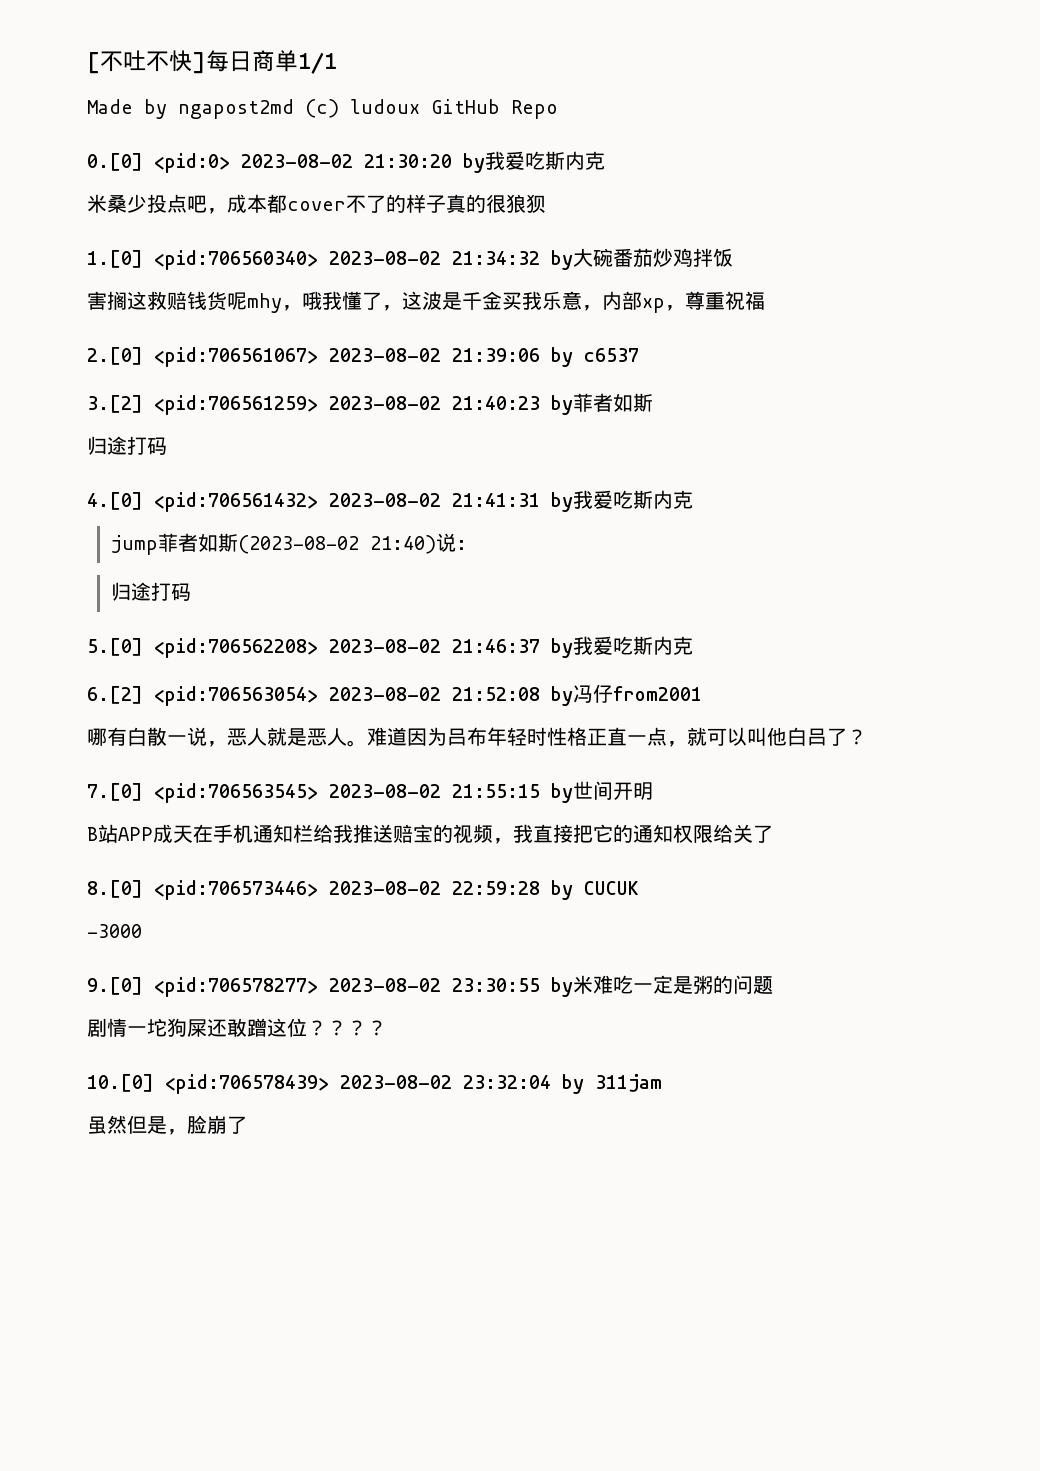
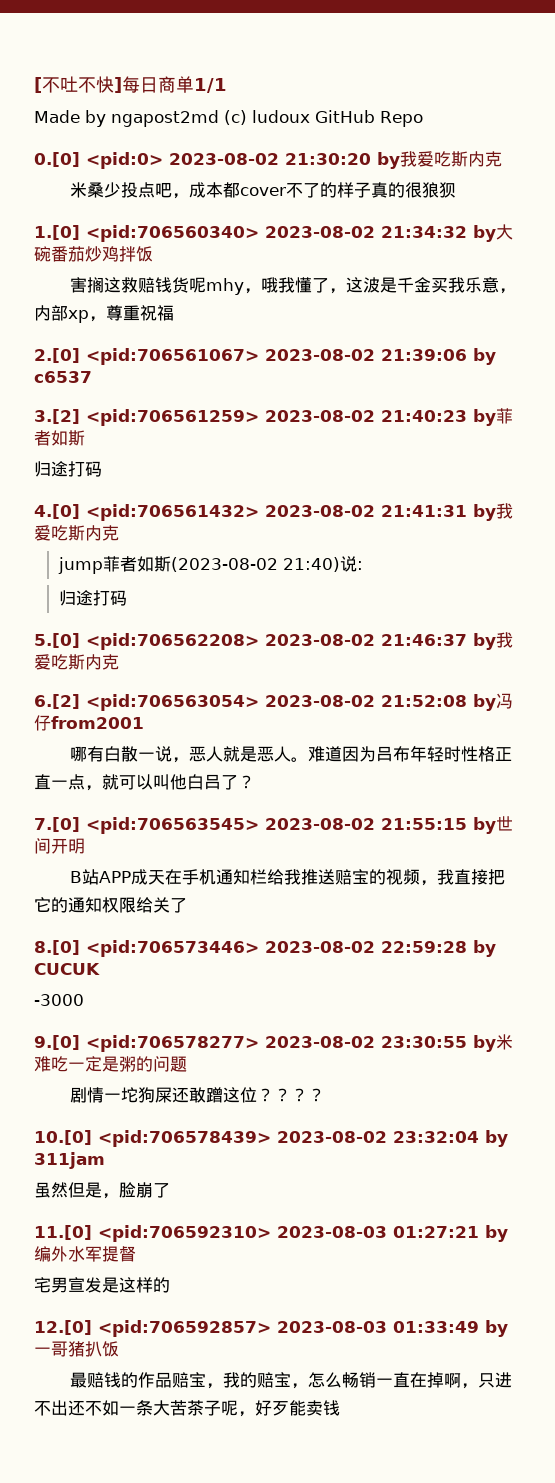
(247, 1125) none -> [34,1225,508,1242] [34,1246,136,1262] [34,1277,170,1293] [34,1320,508,1337] [34,1341,119,1357] [69,1372,512,1389] [34,1400,340,1417] // 11.[0] <pid:706592310> 2023-08-03 01:27:21 by编外水军提督 // 宅男宣发是这样的 // 12.[0] <pid:706592857> 2023-08-03 01:33:49 by一哥猪扒饭 // 最赔钱的作品赔宝，我的赔宝，怎么畅销一直在掉啊，只进不出还不如一条大苦茶子呢，好歹能卖钱

